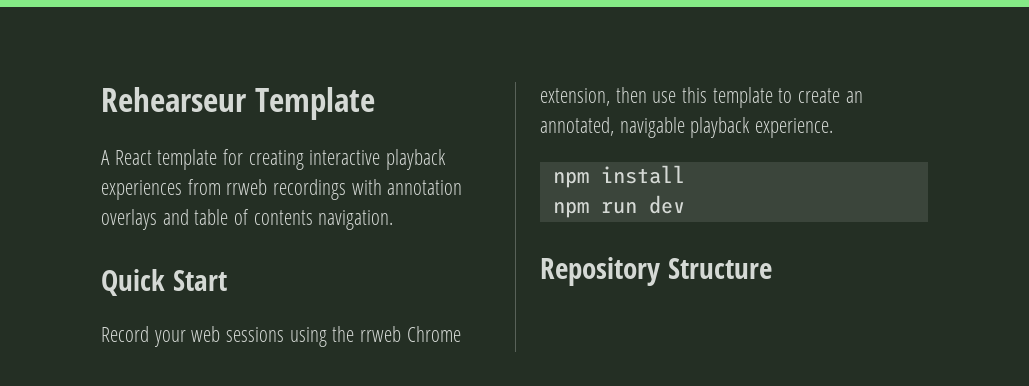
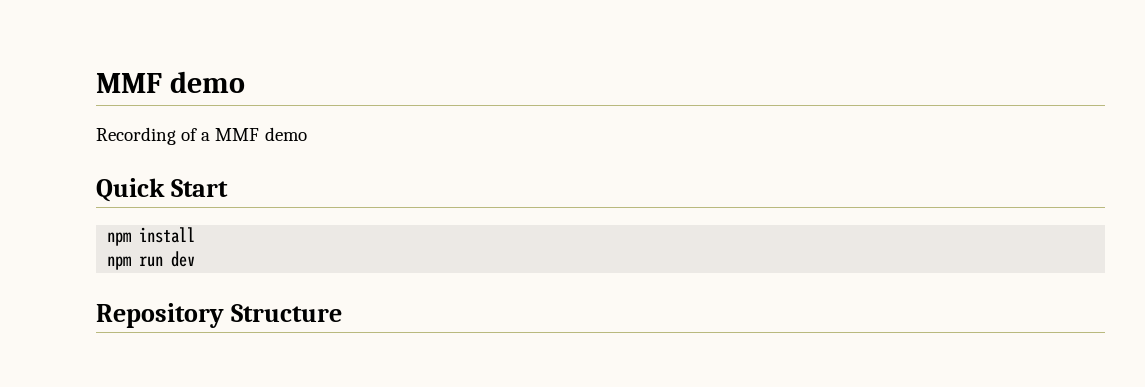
[101,87,375,120] [101,149,447,170] [101,179,463,200] [101,209,394,230] [101,269,227,296] [101,326,461,347] [540,87,863,108] [540,117,834,138] Rehearseur Template // A React template for creating interactive playback experiences from rrweb recordings with annotation overlays and table of contents navigation. // Quick Start // Record your web sessions using the rrweb Chrome extension, then use this template to create an annotated, navigable playback experience. -> [96,71,245,93] [96,127,307,145] [96,178,228,202] MMF demo // Recording of a MMF demo // Quick Start

